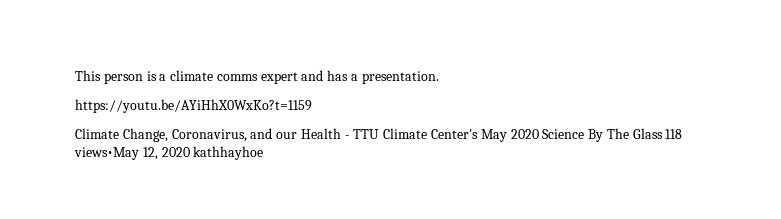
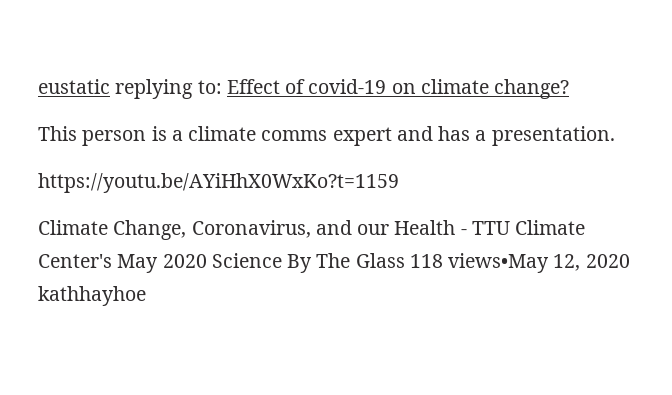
(75, 75) none -> [38,79,570,99] eustatic replying to: Effect of covid-19 on climate change? //

